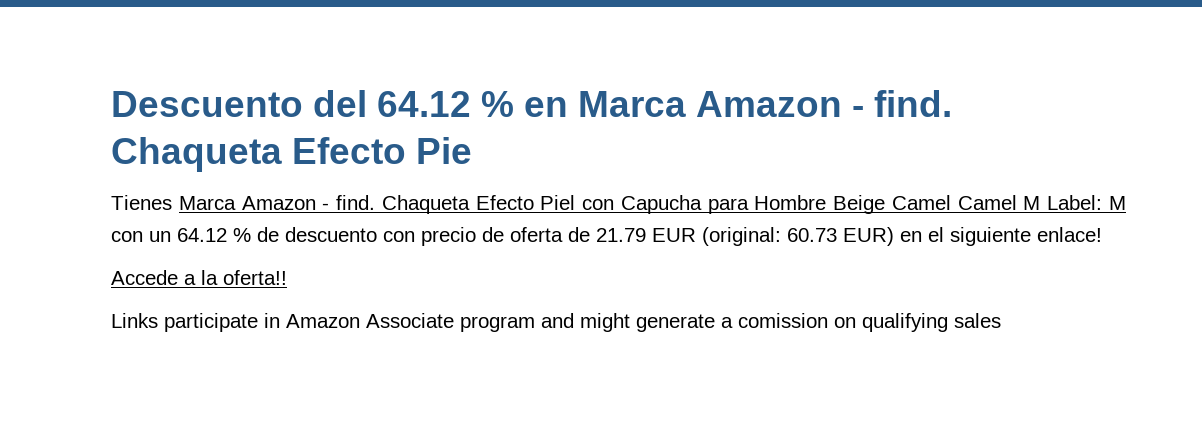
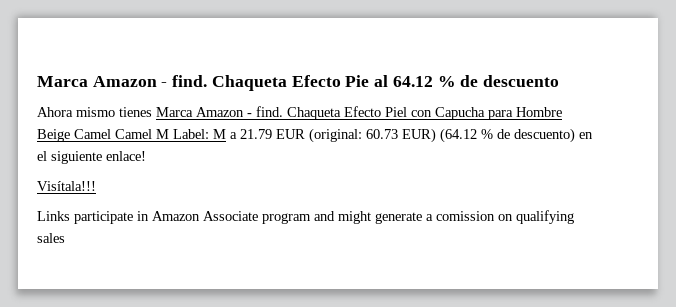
[111,90,568,117] Descuento del 64.12 % en -> (37, 81) none
[111,195,172,210] // Tienes -> [374,75,559,87] [37,107,152,117] al 64.12 % de descuento // Ahora mismo tienes
[111,227,590,246] con un 64.12 % de descuento con precio de oferta de -> [230,132,237,139] a
(894, 236) none -> [440,128,575,143] (64.12 % de descuento)
[111,270,287,285] Accede a la oferta!! -> [37,181,96,191] Visítala!!!

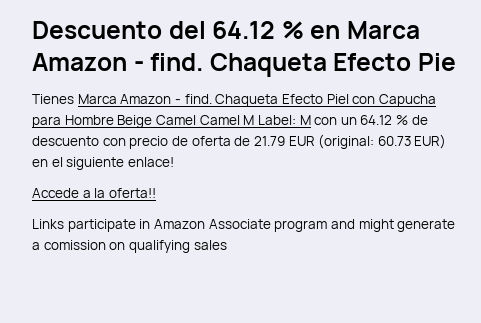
(37, 81) none -> [32,21,341,39] Descuento del 64.12 % en
[374,75,559,87] [37,107,152,117] al 64.12 % de descuento // Ahora mismo tienes -> [32,94,74,104] // Tienes
[230,132,237,139] a -> [314,115,428,125] [32,136,251,149] con un 64.12 % de descuento con precio de oferta de
[440,128,575,143] (64.12 % de descuento) -> (447, 141) none
[37,181,96,191] Visítala!!! -> [32,188,156,198] Accede a la oferta!!

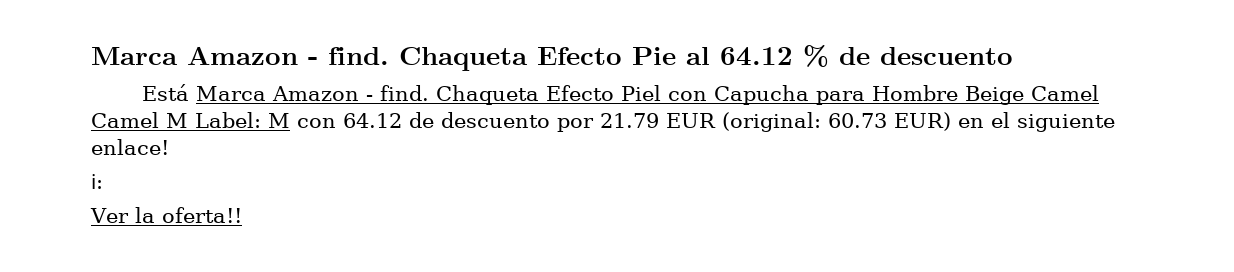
[32,21,341,39] Descuento del 64.12 % en -> (91, 56) none
[32,94,74,104] // Tienes -> [686,45,1013,67] [141,84,189,101] al 64.12 % de descuento // Está
[340,115,428,125] [32,136,251,149] un 64.12 % de descuento con precio de oferta de -> [343,112,594,132] 64.12 de descuento por
[32,188,91,198] Accede a -> [91,174,103,189] [90,208,129,223] ℹ: // Ver
[32,219,456,232] [32,240,227,253] // Links participate in Amazon Associate program and might generate a comission on qualifying sales -> (242, 215) none

